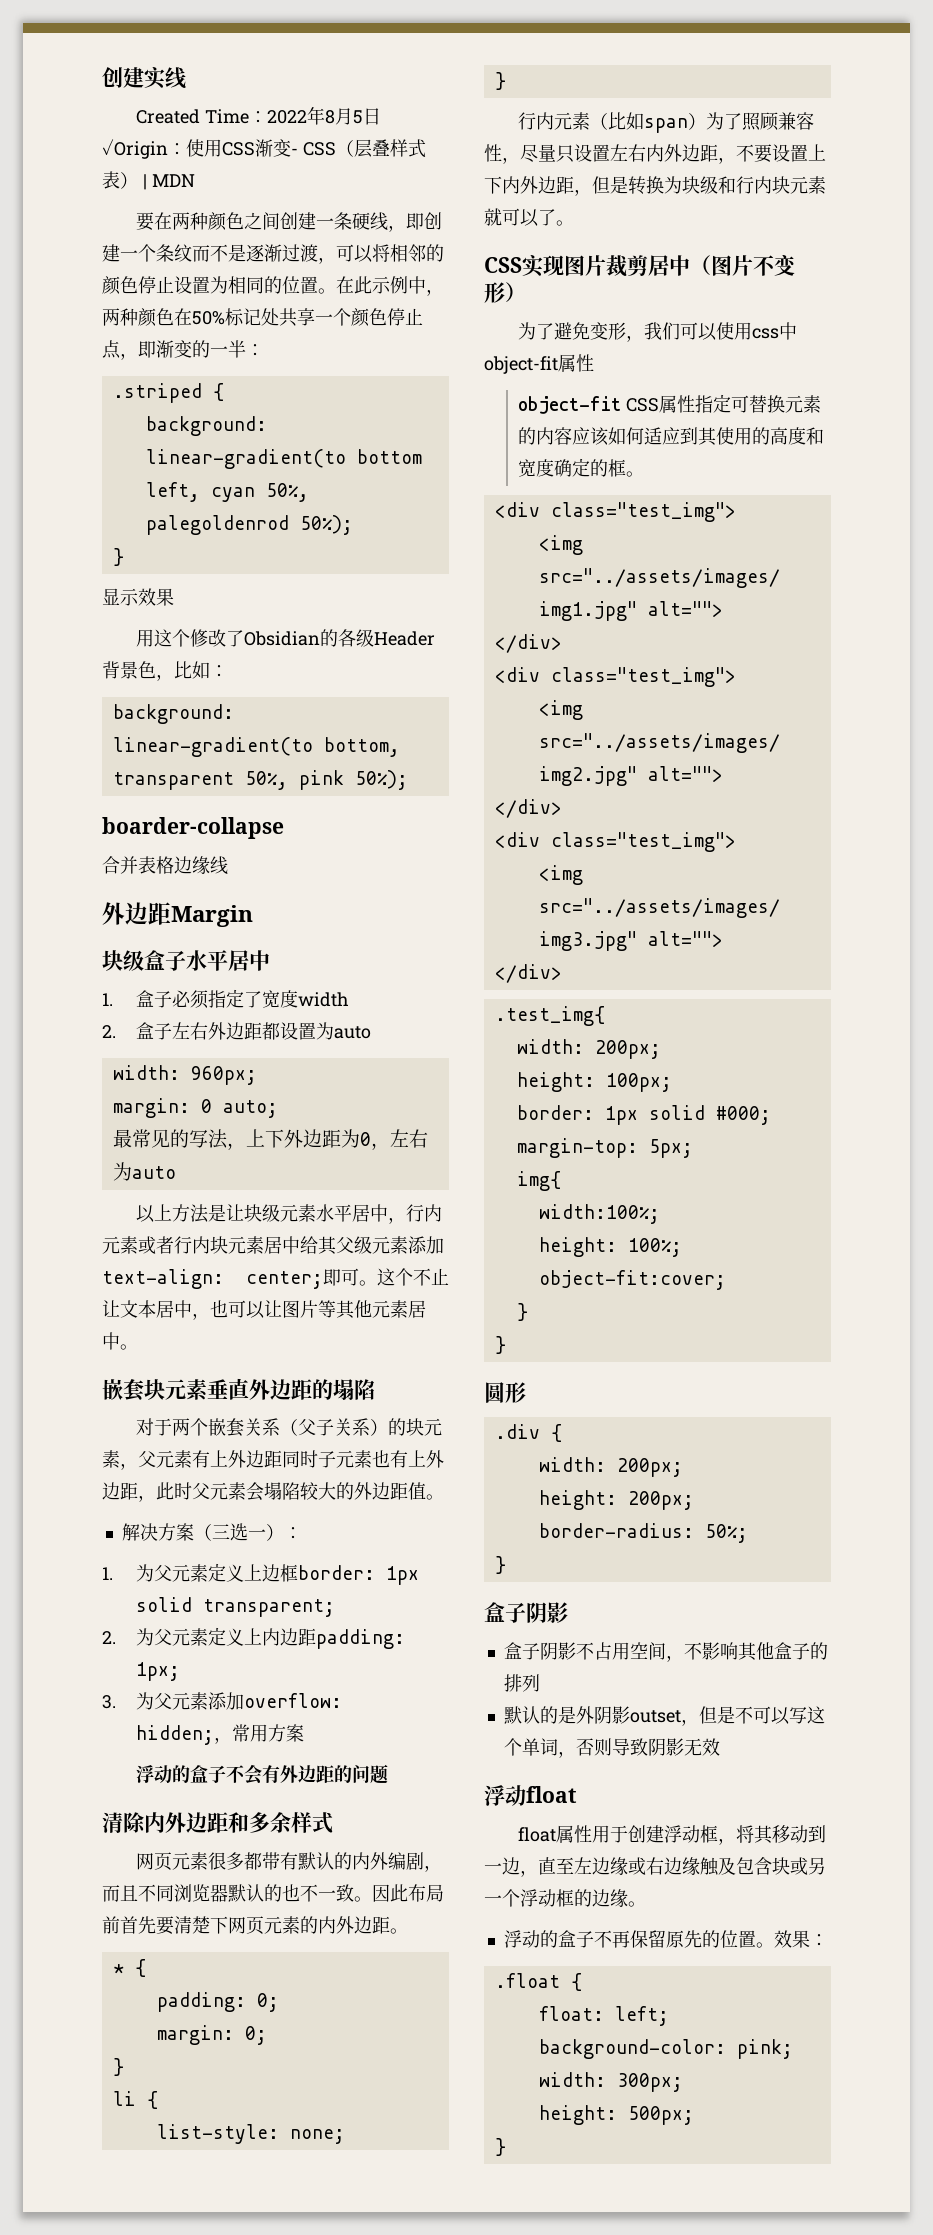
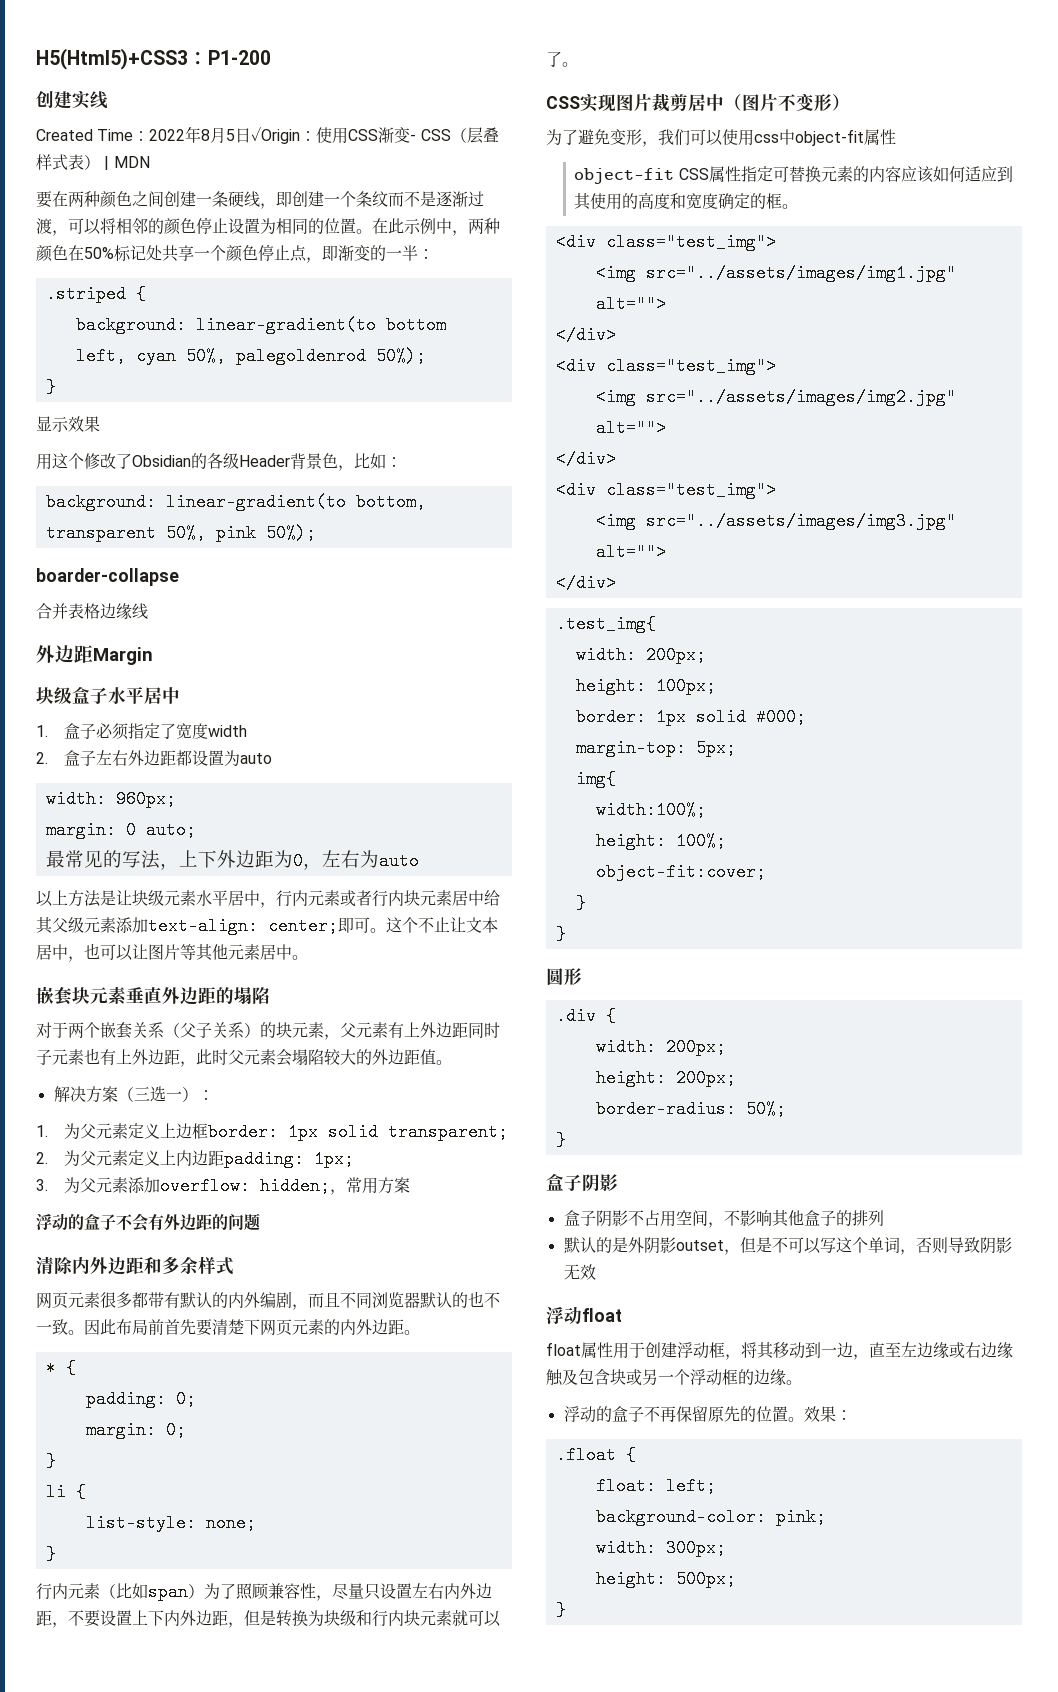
(102, 77) none -> [36,48,271,70] H5(Html5)+CSS3：P1-200 //

